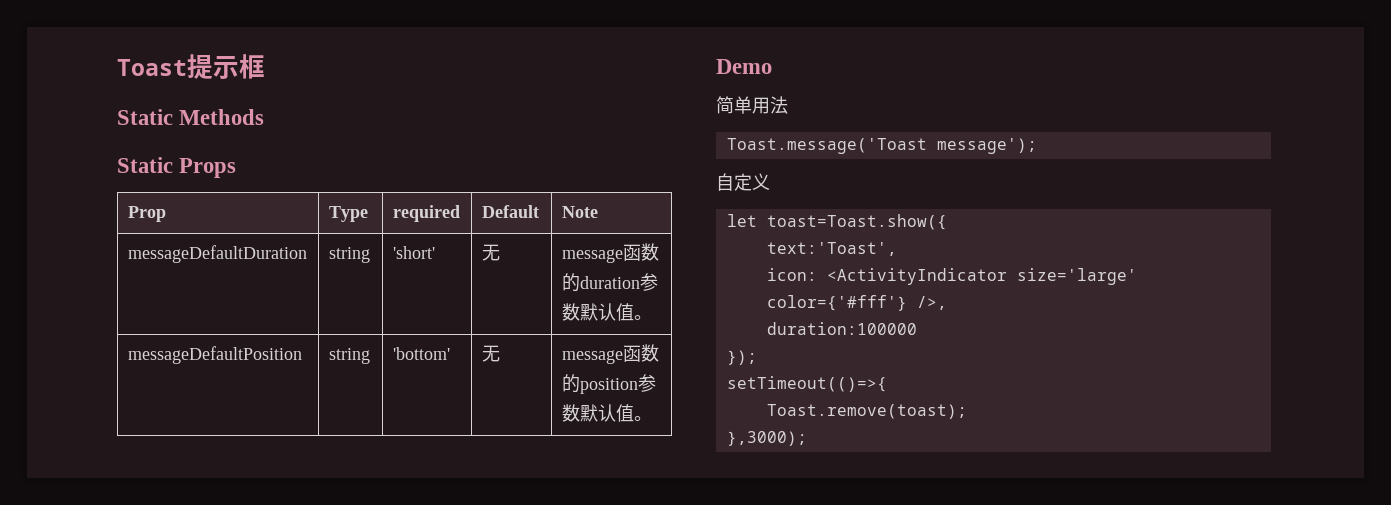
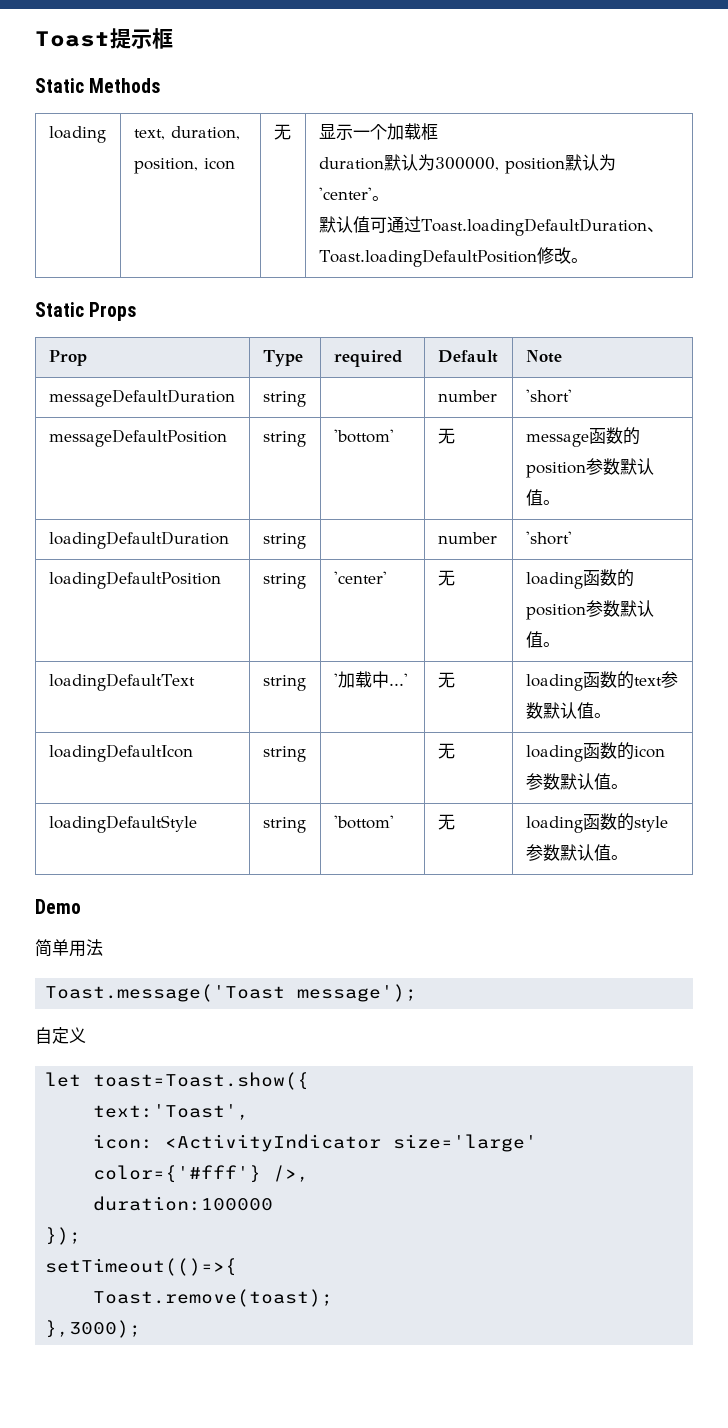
(265, 117) none -> [48,126,106,143] [133,126,240,140] [133,158,235,174] [273,124,291,140] [318,123,438,140] [318,154,616,174] [318,187,389,201] [318,216,664,236] [318,247,588,267] // loading | text, duration, position, icon | 无 | 显示一个加载框 // duration默认为300000, position默认为'center'。 // 默认值可通过Toast.loadingDefaultDuration、Toast.loadingDefaultPosition修改。
[392,246,435,259] [481,244,500,261] [561,243,659,263] [561,273,658,292] [561,303,652,321] 'short' | 无 | message函数的duration参数默认值。 -> [437,390,497,402] [525,389,572,403] | number | 'short'
(652, 418) none -> [48,531,229,549] [262,533,306,549] [437,532,497,544] [525,531,572,545] [48,571,221,589] [262,573,306,589] [333,571,387,584] [437,570,455,586] [525,569,634,589] [525,600,654,620] [525,631,560,648] [48,673,195,691] [262,675,306,691] [333,671,408,688] [437,672,455,688] [525,671,678,691] [525,702,611,719] [48,744,193,762] [262,746,306,762] [437,743,455,759] [525,742,665,762] [525,773,628,790] [48,815,197,833] [262,817,306,833] [333,815,394,829] [437,814,455,830] [525,813,668,833] [525,844,628,861] // loadingDefaultDuration | string | | number | 'short' // loadingDefaultPosition | string | 'center' | 无 | loading函数的position参数默认值。 // loadingDefaultText | string | '加载中...' | 无 | loading函数的text参数默认值。 // loadingDefaultIcon | string | | 无 | loading函数的icon参数默认值。 // loadingDefaultStyle | string | 'bottom' | 无 | loading函数的style参数默认值。

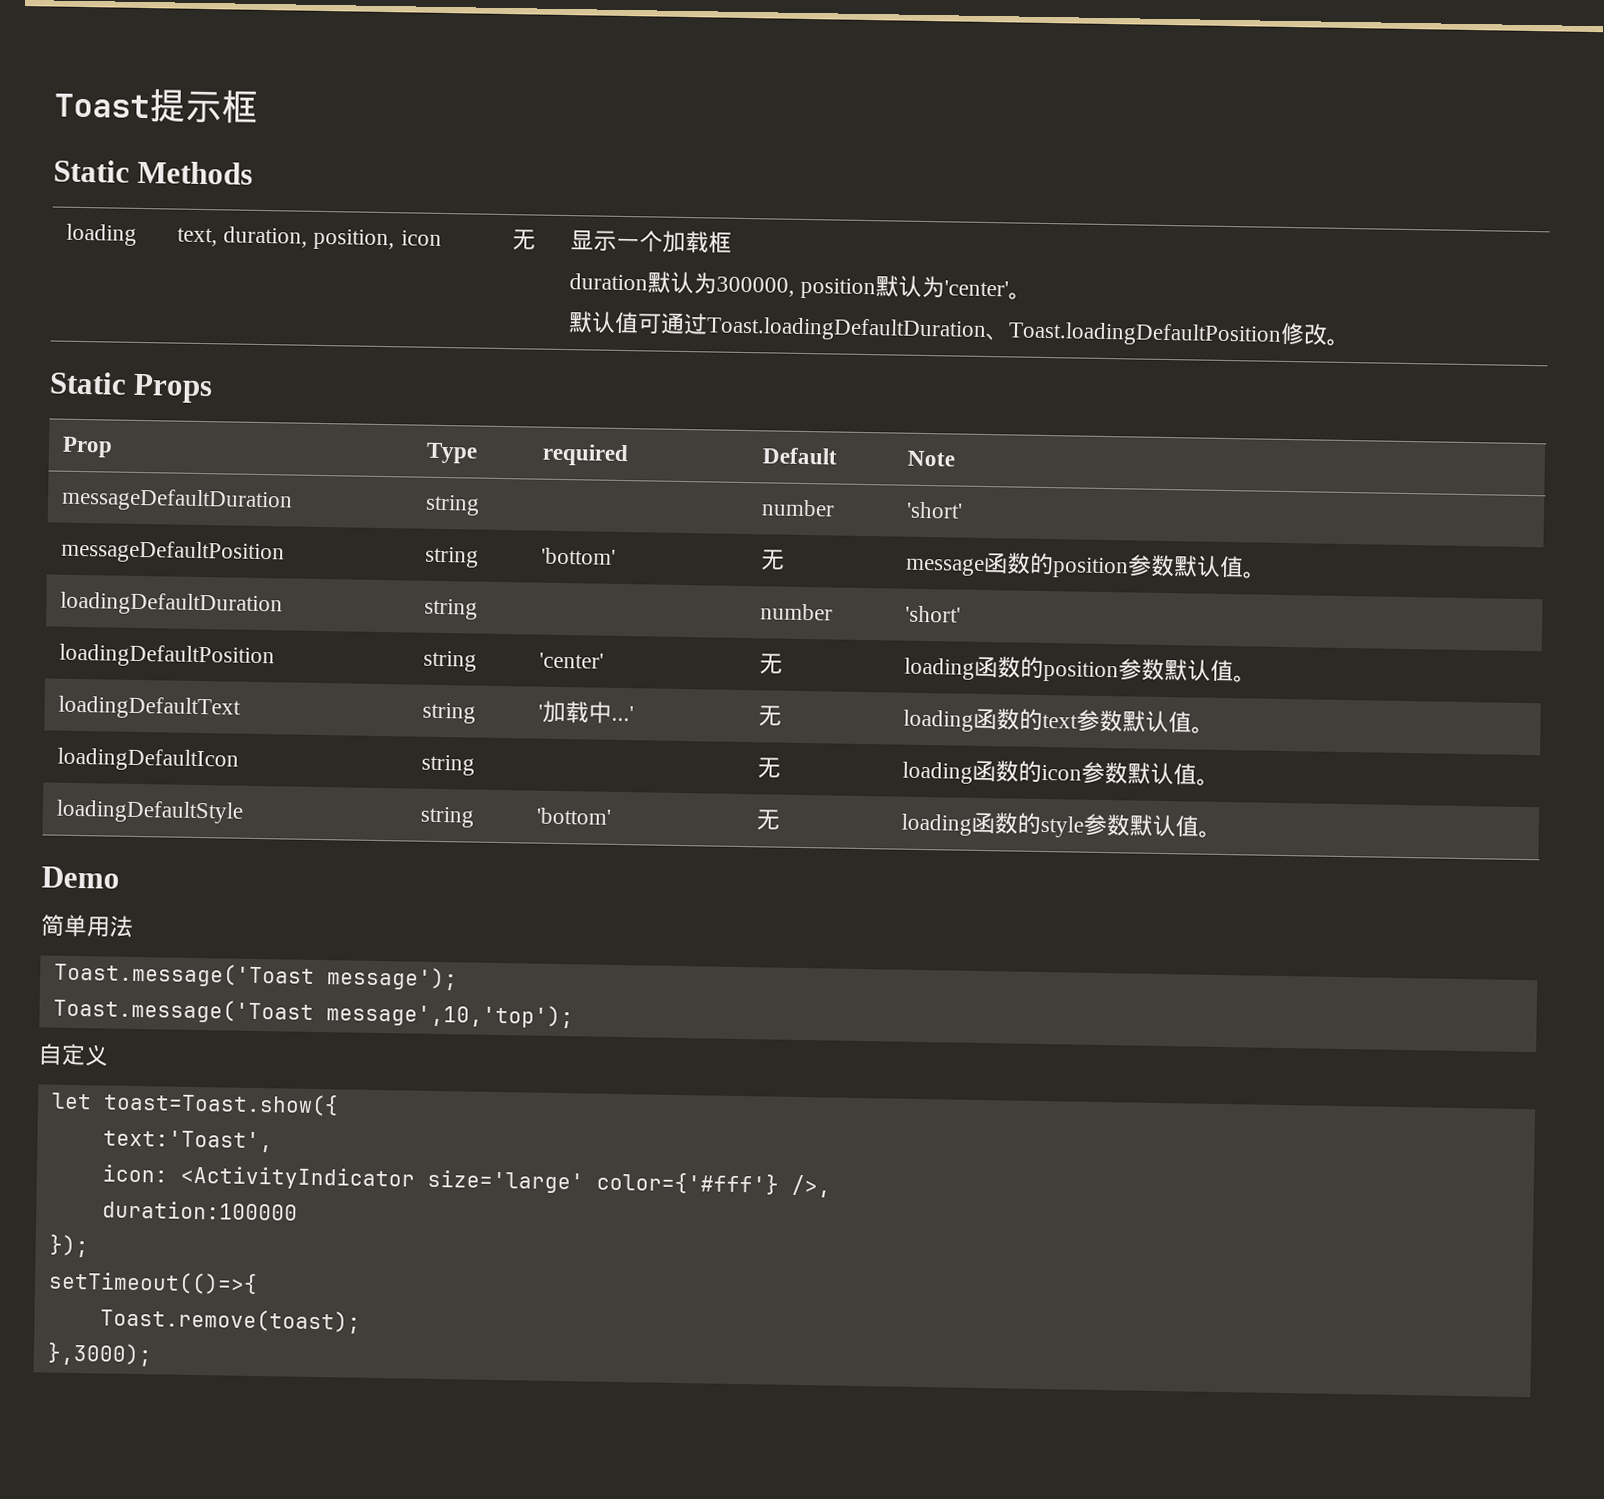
(418, 993) none -> [52,997,574,1029] // Toast.message('Toast message',10,'top');

